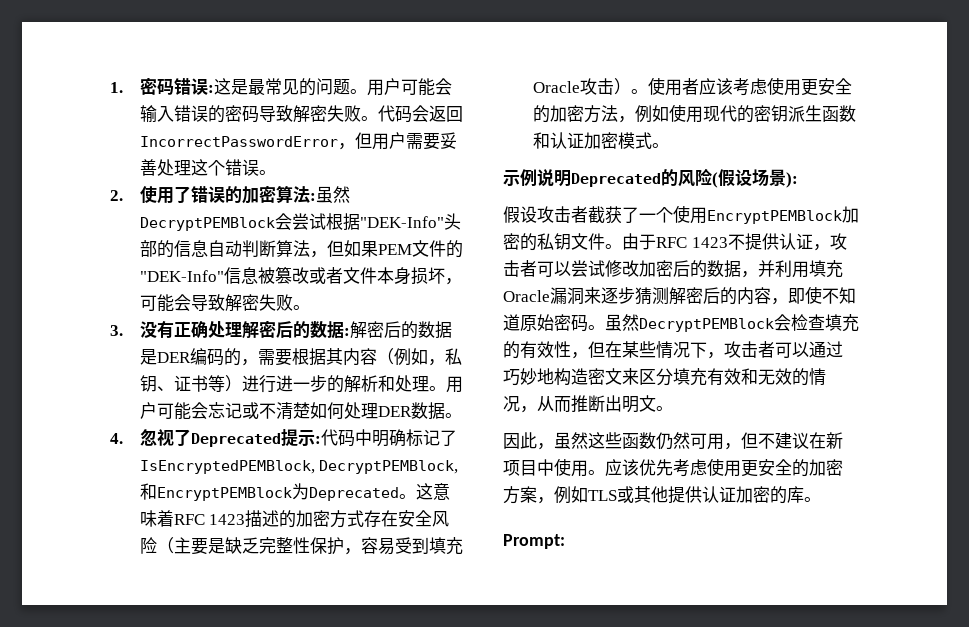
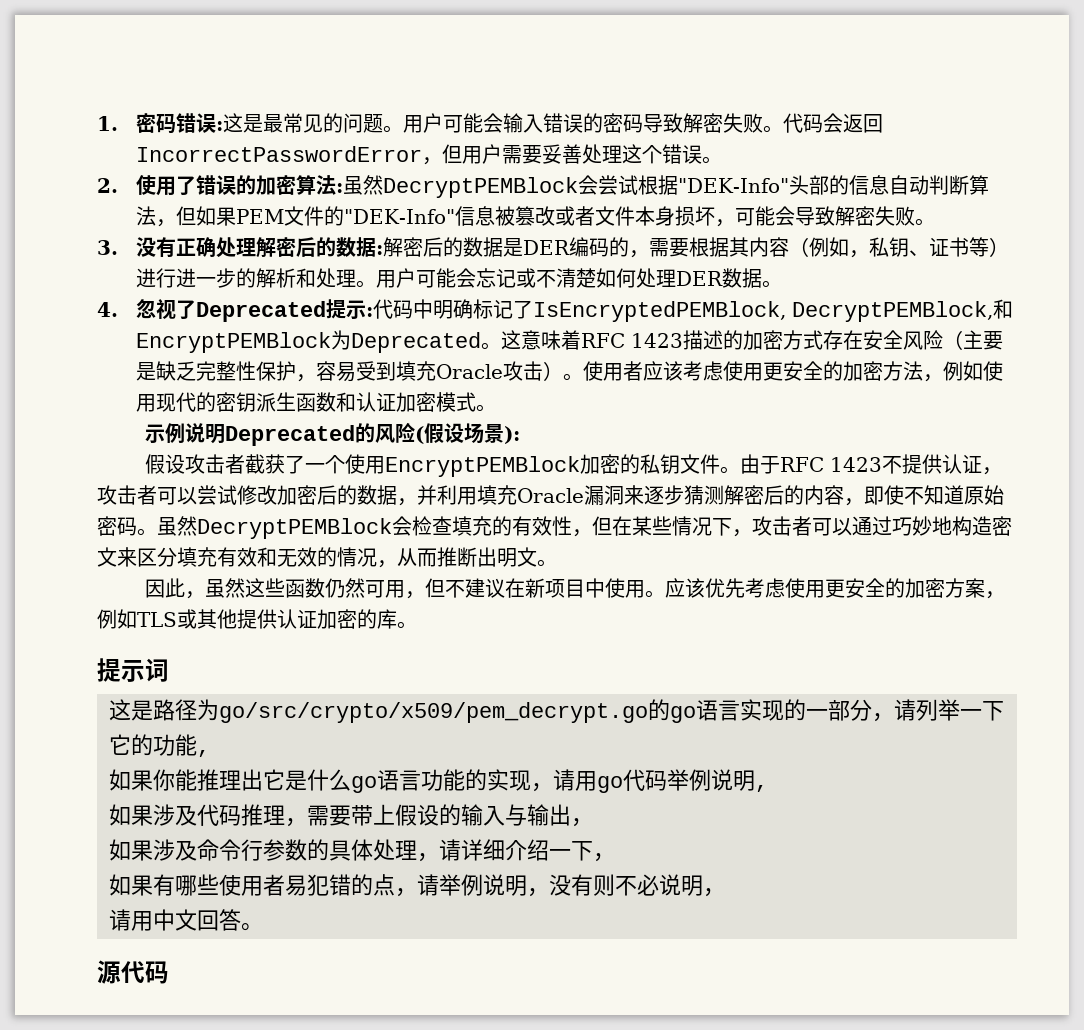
[503,534,565,549] Prompt: -> [97,658,169,682] [109,699,1004,723] [109,734,210,757] [109,769,768,793] [109,804,593,827] [109,839,615,862] [109,874,725,897] [109,909,263,931] [97,960,169,984] 提示词 // 这是路径为go/src/crypto/x509/pem_decrypt.go的go语言实现的一部分，请列举一下它的功能, // 如果你能推理出它是什么go语言功能的实现，请用go代码举例说明, // 如果涉及代码推理，需要带上假设的输入与输出， // 如果涉及命令行参数的具体处理，请详细介绍一下， // 如果有哪些使用者易犯错的点，请举例说明，没有则不必说明， // 请用中文回答。 // 源代码

